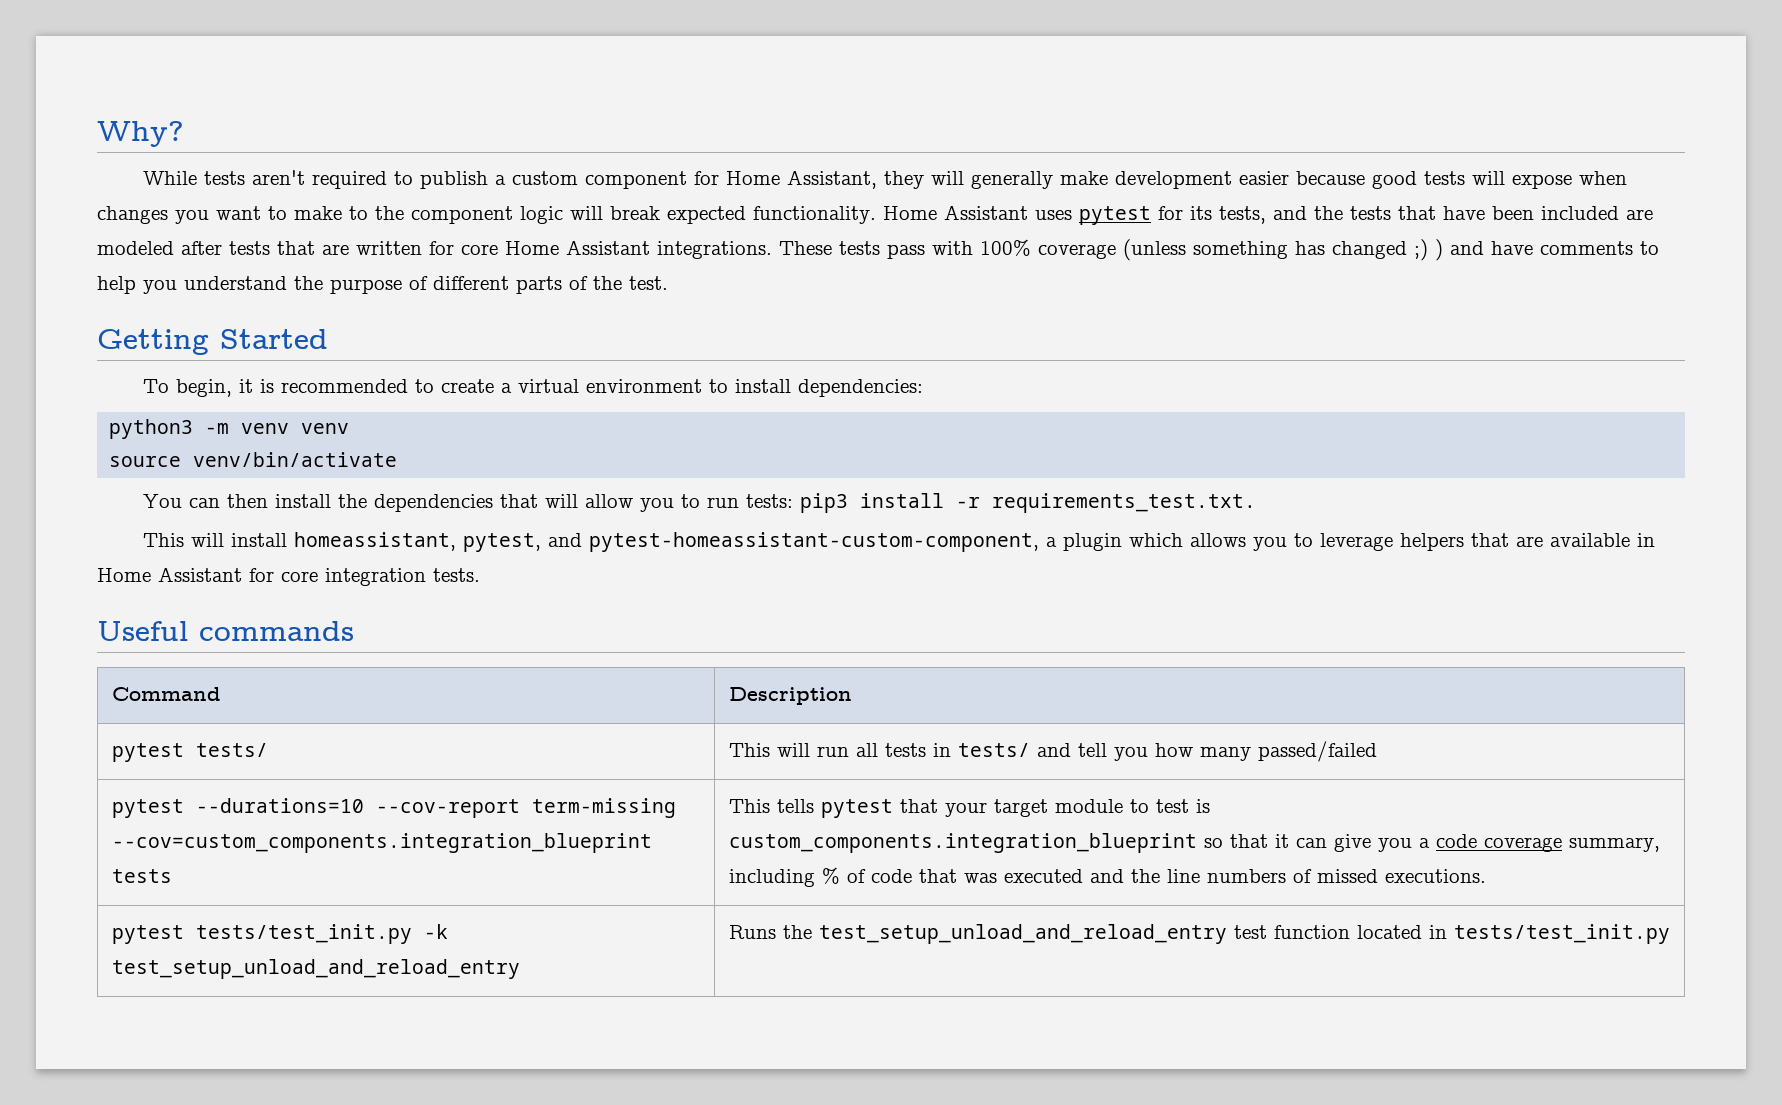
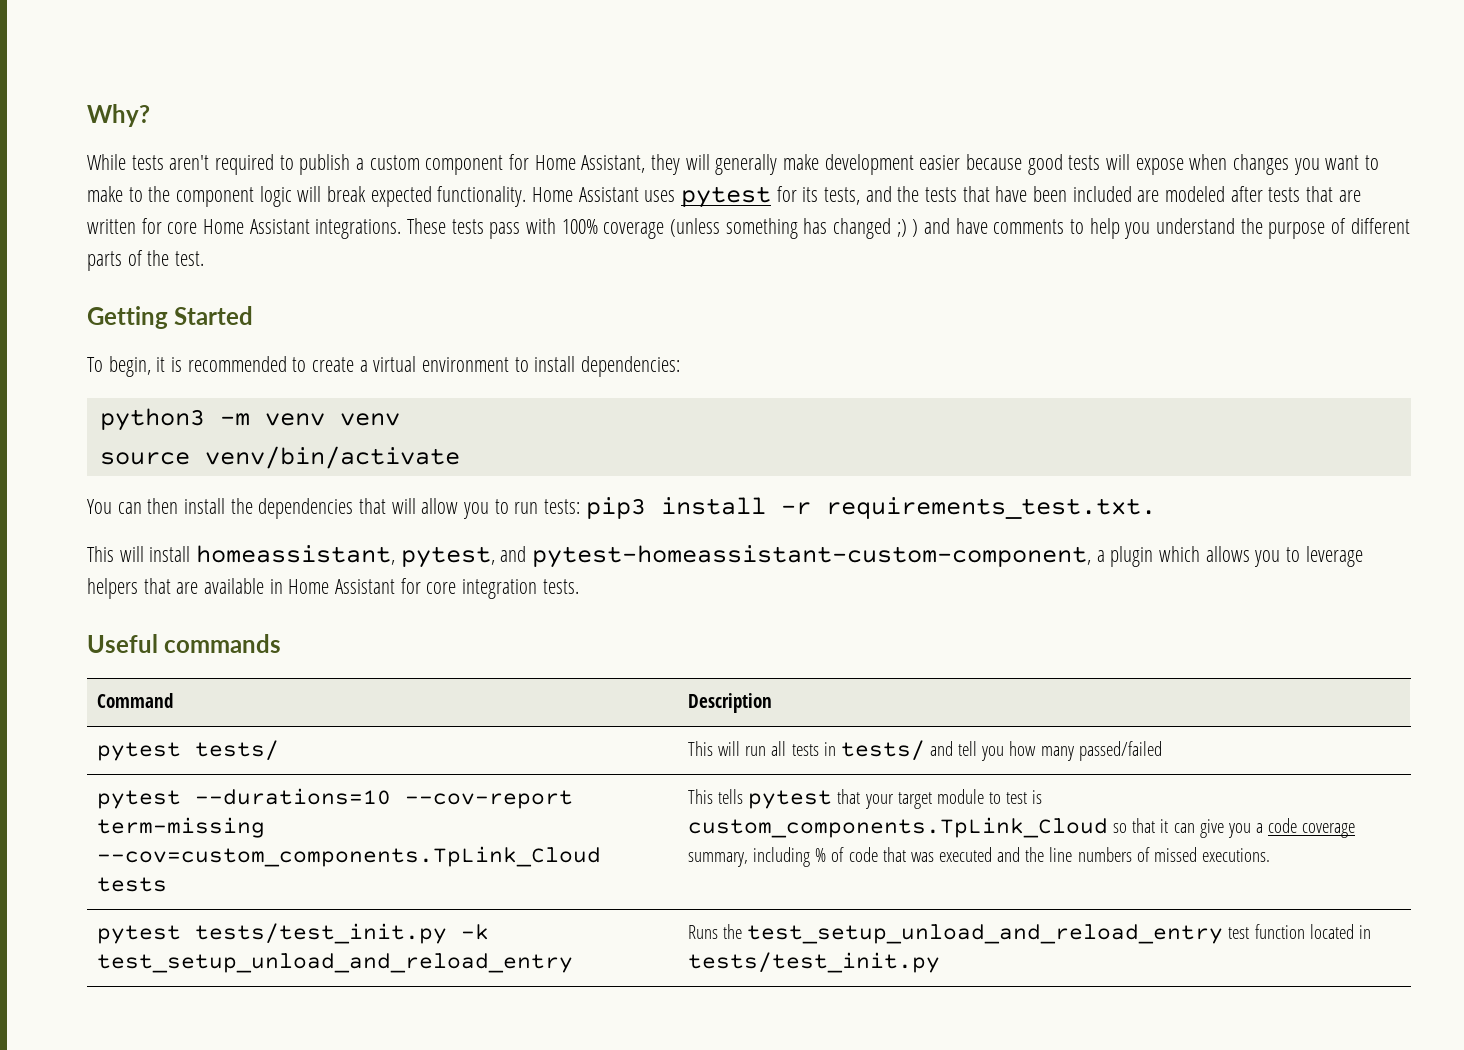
[111,833,652,853] --cov=custom_components.integration_blueprint -> [97,846,602,867] --cov=custom_components.TpLink_Cloud
[728,833,1197,853] custom_components.integration_blueprint -> [688,817,1109,838] custom_components.TpLink_Cloud

